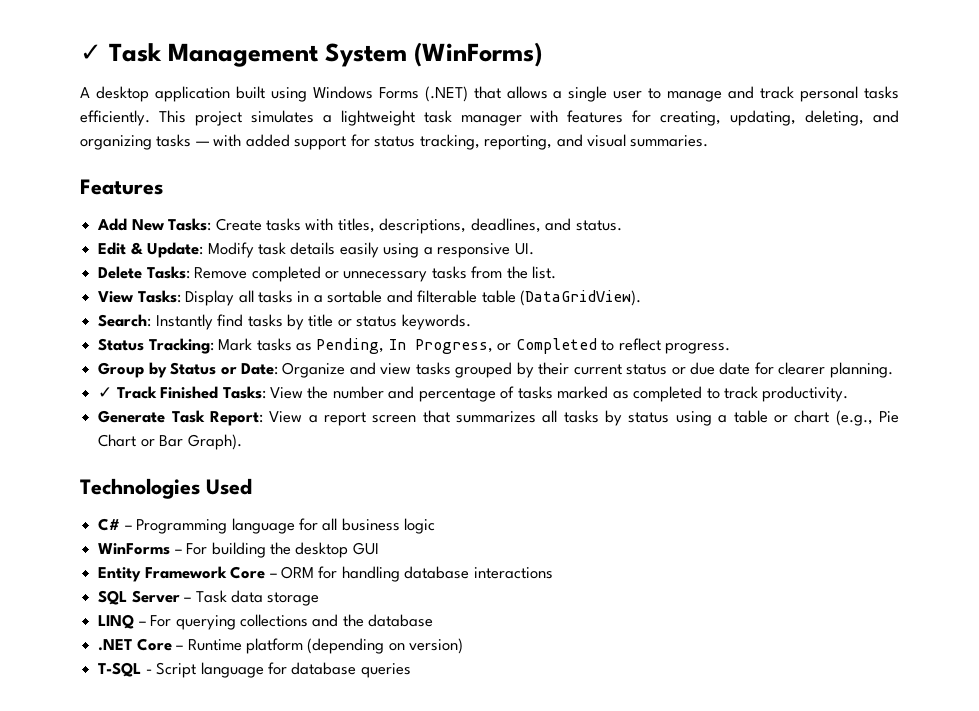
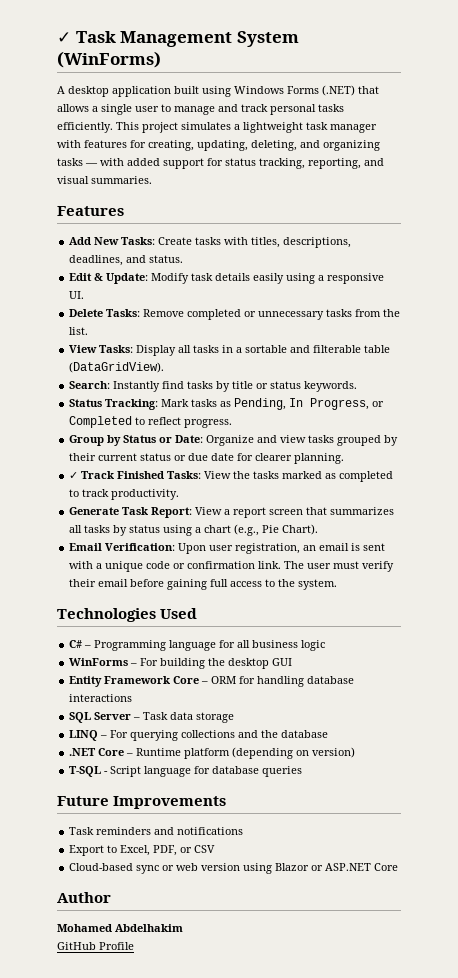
[332,386,515,402] number and percentage of -> (251, 475) none
[733,410,788,423] table or -> (202, 530) none
[98,434,242,450] Chart or Bar Graph). -> [282,524,319,535] [69,543,386,554] [69,561,395,572] [69,579,338,590] Chart). // Email Verification: Upon user registration, an email is sent with a unique code or confirmation link. The user must verify their email before gaining full access to the system.
(411, 670) none -> [57,796,227,809] [69,827,244,835] [69,845,216,856] [69,863,399,874] [57,892,111,903] [57,924,183,932] [57,942,134,950] // Future Improvements // Task reminders and notifications // Export to Excel, PDF, or CSV // Cloud-based sync or web version using Blazor or ASP.NET Core // Author // Mohamed Abdelhakim // GitHub Profile

